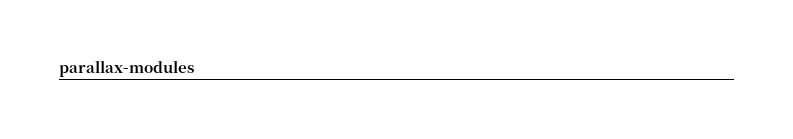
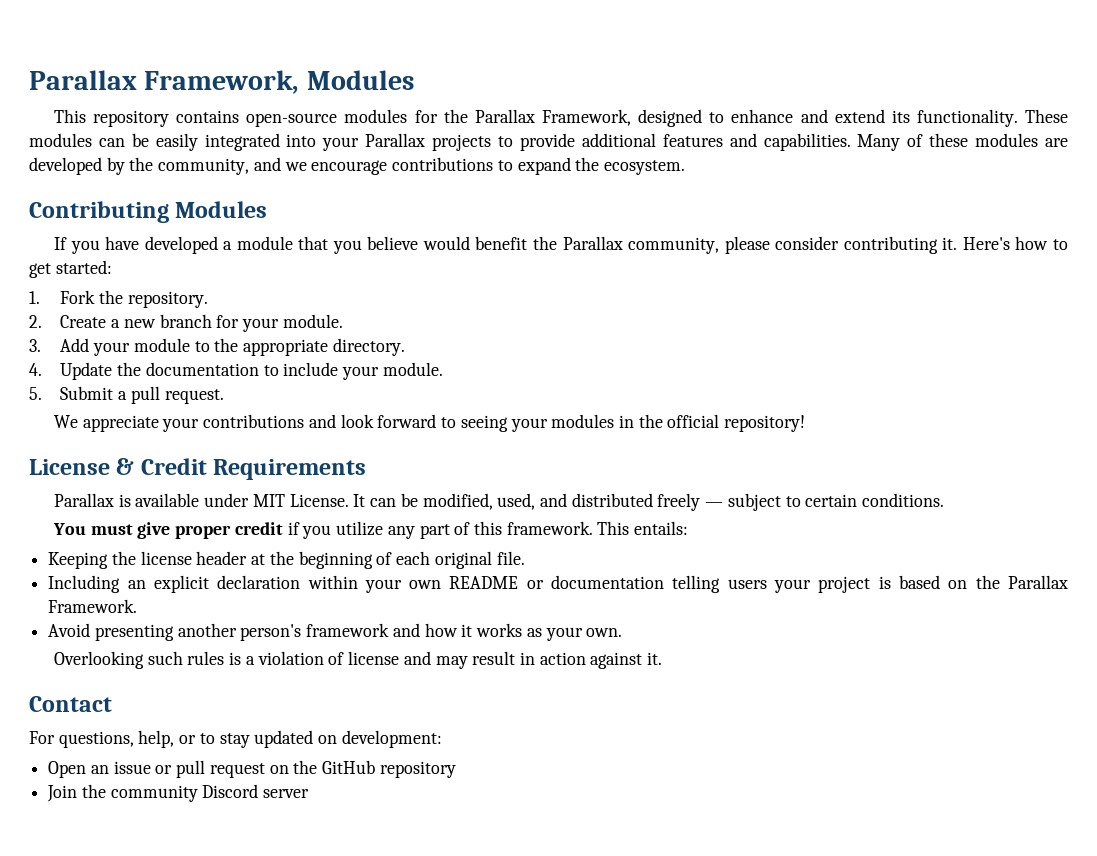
[59,60,194,77] parallax-modules -> [29,70,414,94] [53,109,1068,127] [29,133,1069,151] [29,157,685,175] [29,201,268,223] [53,236,1069,254] [29,260,112,278] [29,290,208,308] [29,314,343,332] [29,338,405,356] [29,362,443,380] [29,386,224,404] [53,414,806,432] [29,458,367,480] [53,493,945,511] [52,521,689,539] [48,551,525,569] [48,575,1069,593] [48,599,138,613] [48,623,623,641] [53,651,663,669] [29,696,112,712] [29,730,442,748] [48,760,456,778] [47,784,310,802] Parallax Framework, Modules // This repository contains open-source modules for the Parallax Framework, designed to enhance and extend its functionality. These modules can be easily integrated into your Parallax projects to provide additional features and capabilities. Many of these modules are developed by the community, and we encourage contributions to expand the ecosystem. // Contributing Modules // If you have developed a module that you believe would benefit the Parallax community, please consider contributing it. Here's how to get started: // 1. Fork the repository. // 2. Create a new branch for your module. // 3. Add your module to the appropriate directory. // 4. Update the documentation to include your module. // 5. Submit a pull request. // We appreciate your contributions and look forward to seeing your modules in the official repository! // License & Credit Requirements // Parallax is available under MIT License. It can be modified, used, and distributed freely — subject to certain conditions. // You must give proper credit if you utilize any part of this framework. This entails: // Keeping the license header at the beginning of each original file. // Including an explicit declaration within your own README or documentation telling users your project is based on the Parallax Framework. // Avoid presenting another person's framework and how it works as your own. // Overlooking such rules is a violation of license and may result in action against it. // Contact // For questions, help, or to stay updated on development: // Open an issue or pull request on the GitHub repository // Join the community Discord server

